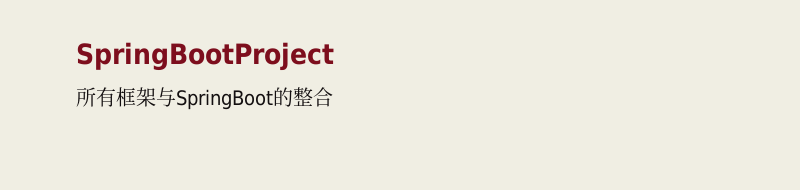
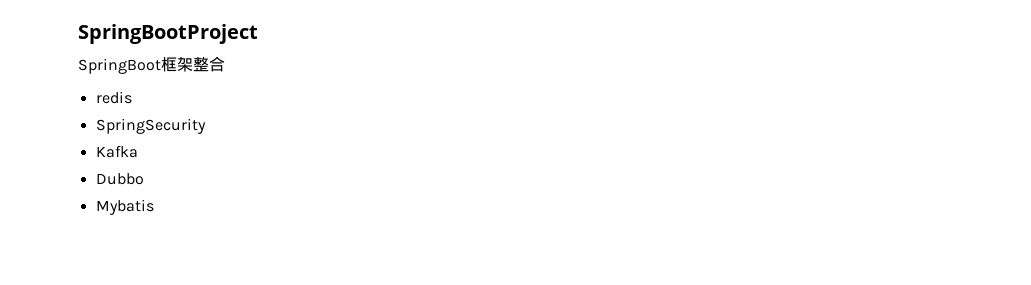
[76,87,333,110] 所有框架与SpringBoot的整合 -> [78,56,225,74] [95,91,132,104] [95,118,206,134] [95,145,138,158] [95,173,144,185] [95,199,154,215] SpringBoot框架整合 // redis // SpringSecurity // Kafka // Dubbo // Mybatis

